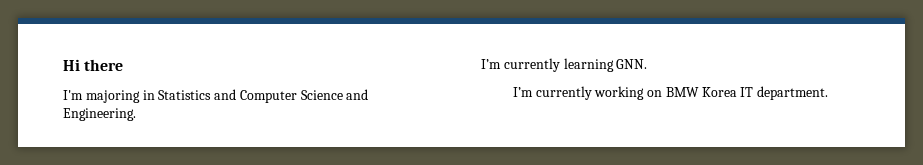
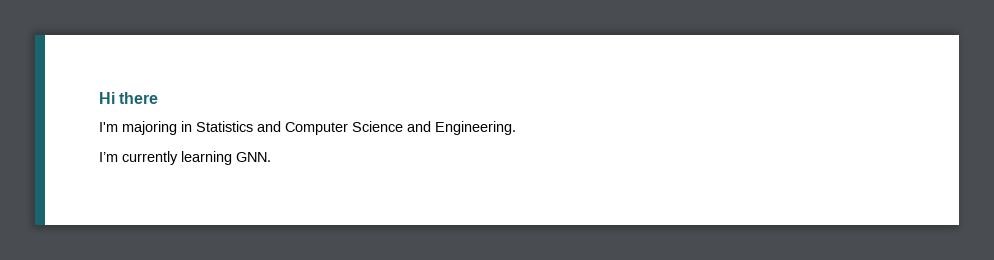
[512,86,829,100] // I’m currently working on BMW Korea IT department. -> (271, 157) none

